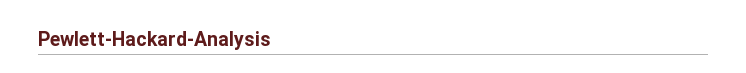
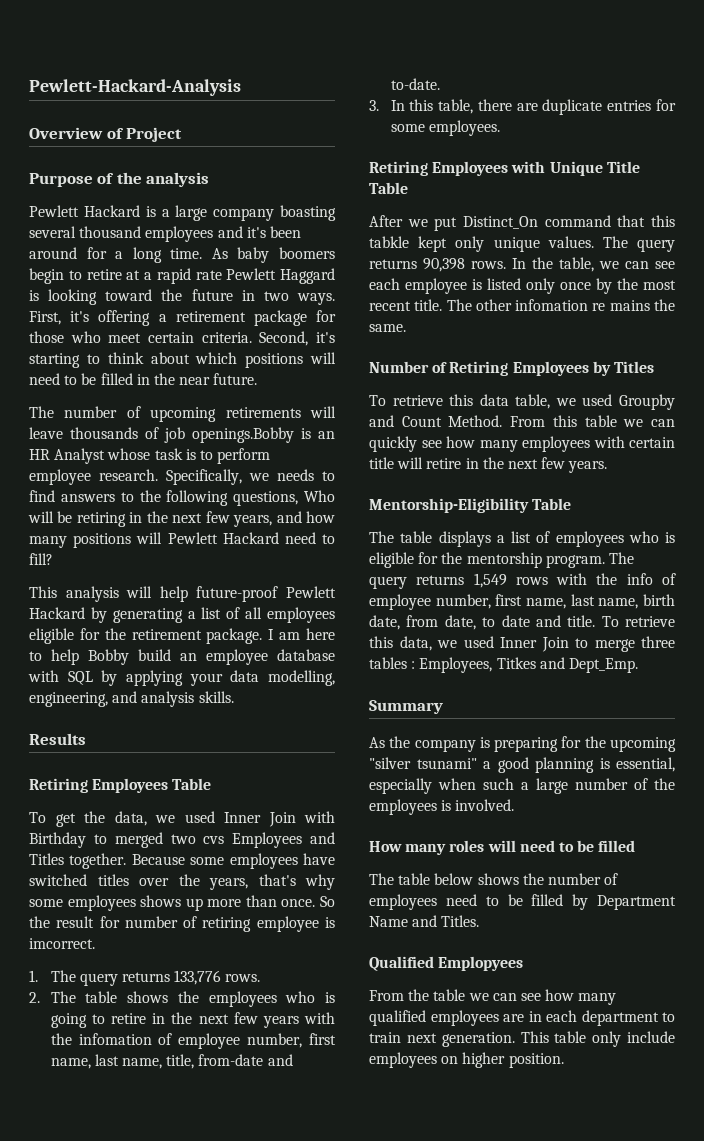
(271, 40) none -> [29,127,183,142] [29,172,210,187] [29,205,336,221] [29,226,301,242] [29,247,335,263] [29,268,335,284] [29,289,335,305] [29,310,336,326] [29,331,335,346] [29,352,336,368] [29,373,258,385] [29,406,336,422] [29,427,335,443] [29,448,271,464] [29,469,335,485] [29,490,335,506] [28,511,336,527] [29,532,335,548] [29,553,53,565] [29,586,336,602] [29,607,335,623] [29,628,335,644] [29,649,335,665] [28,670,335,686] [29,691,234,707] [29,733,86,745] [29,778,212,793] [29,811,335,827] [29,832,335,848] [29,853,335,869] [29,874,335,890] [29,895,335,911] [29,916,335,932] [29,938,95,949] [29,970,261,986] [29,991,335,1007] [50,1012,335,1028] [50,1033,336,1049] [50,1054,293,1069] [390,78,440,90] [369,99,676,115] [390,120,500,136] [369,161,640,176] [369,182,408,194] [369,215,675,231] [369,236,675,252] [369,257,675,272] [369,278,676,294] [369,299,675,311] [369,324,406,332] [369,361,654,376] [369,394,675,410] [369,415,675,427] [369,436,675,452] [369,457,608,473] [369,498,572,513] [369,531,675,547] [369,552,634,568] [369,573,676,589] [369,594,675,610] [369,615,675,630] [369,636,675,652] [369,657,638,673] [369,700,443,714] [369,736,676,752] [369,757,675,773] [369,778,675,794] [369,799,515,815] [369,840,636,855] [369,873,619,885] [369,894,676,910] [369,915,480,927] [369,956,524,971] [369,989,617,1005] [369,1010,675,1026] [369,1031,675,1047] [369,1052,564,1068] // Overview of Project // Purpose of the analysis // Pewlett Hackard is a large company boasting several thousand employees and it's been around for a long time. As baby boomers begin to retire at a rapid rate Pewlett Haggard is looking toward the future in two ways. First, it's offering a retirement package for those who meet certain criteria. Second, it's starting to think about which positions will need to be filled in the near future. // The number of upcoming retirements will leave thousands of job openings.Bobby is an HR Analyst whose task is to perform employee research. Specifically, we needs to find answers to the following questions, Who will be retiring in the next few years, and how many positions will Pewlett Hackard need to fill? // This analysis will help future-proof Pewlett Hackard by generating a list of all employees eligible for the retirement package. I am here to help Bobby build an employee database with SQL by applying your data modelling, engineering, and analysis skills. // Results // Retiring Employees Table // To get the data, we used Inner Join with Birthday to merged two cvs Employees and Titles together. Because some employees have switched titles over the years, that's why some employees shows up more than once. So the result for number of retiring employee is imcorrect. // 1. The query returns 133,776 rows. // 2. The table shows the employees who is going to retire in the next few years with the infomation of employee number, first name, last name, title, from-date and to-date. // 3. In this table, there are duplicate entries for some employees. // Retiring Employees with Unique Title Table // After we put Distinct_On command that this tabkle kept only unique values. The query returns 90,398 rows. In the table, we can see each employee is listed only once by the most recent title. The other infomation re mains the same. // Number of Retiring Employees by Titles // To retrieve this data table, we used Groupby and Count Method. From this table we can quickly see how many employees with certain title will retire in the next few years. // Mentorship-Eligibility Table // The table displays a list of employees who is eligible for the mentorship program. The query returns 1,549 rows with the info of employee number, first name, last name, birth date, from date, to date and title. To retrieve this data, we used Inner Join to merge three tables : Employees, Titkes and Dept_Emp. // Summary // As the company is preparing for the upcoming "silver tsunami" a good planning is essential, especially when such a large number of the employees is involved. // How many roles will need to be filled // The table below shows the number of employees need to be filled by Department Name and Titles. // Qualified Emplopyees // From the table we can see how many qualified employees are in each department to train next generation. This table only include employees on higher position.

